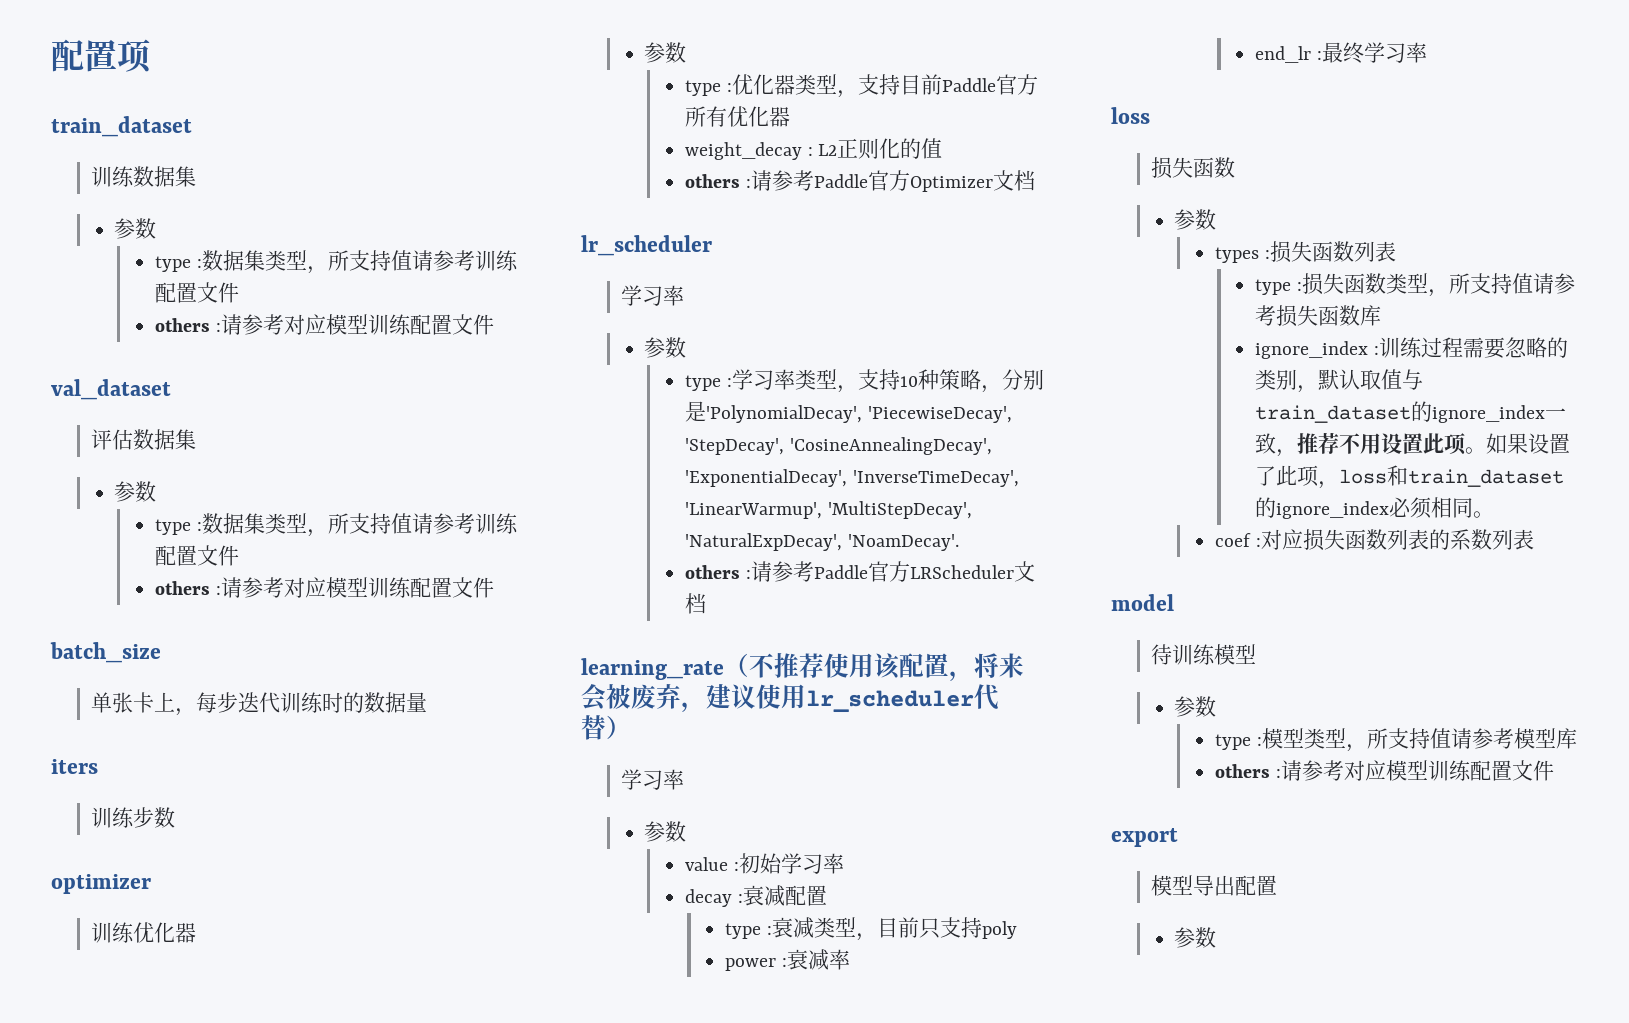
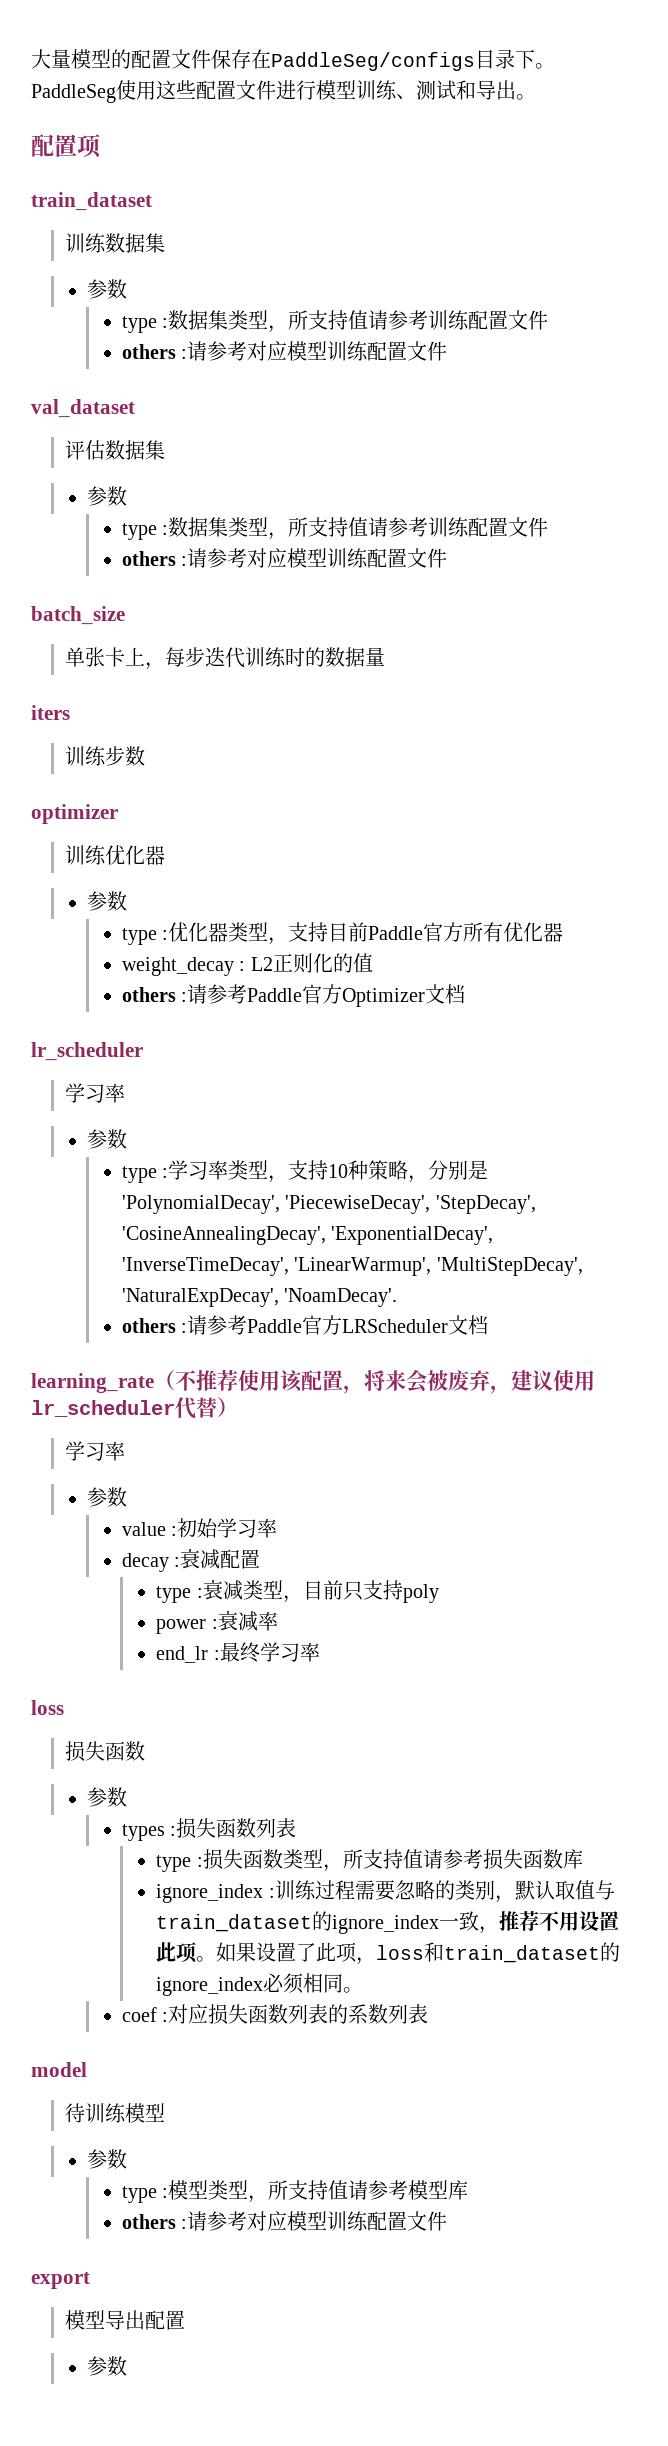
(51, 55) none -> [31,49,555,71] [31,80,536,103] 大量模型的配置文件保存在PaddleSeg/configs目录下。PaddleSeg使用这些配置文件进行模型训练、测试和导出。 //

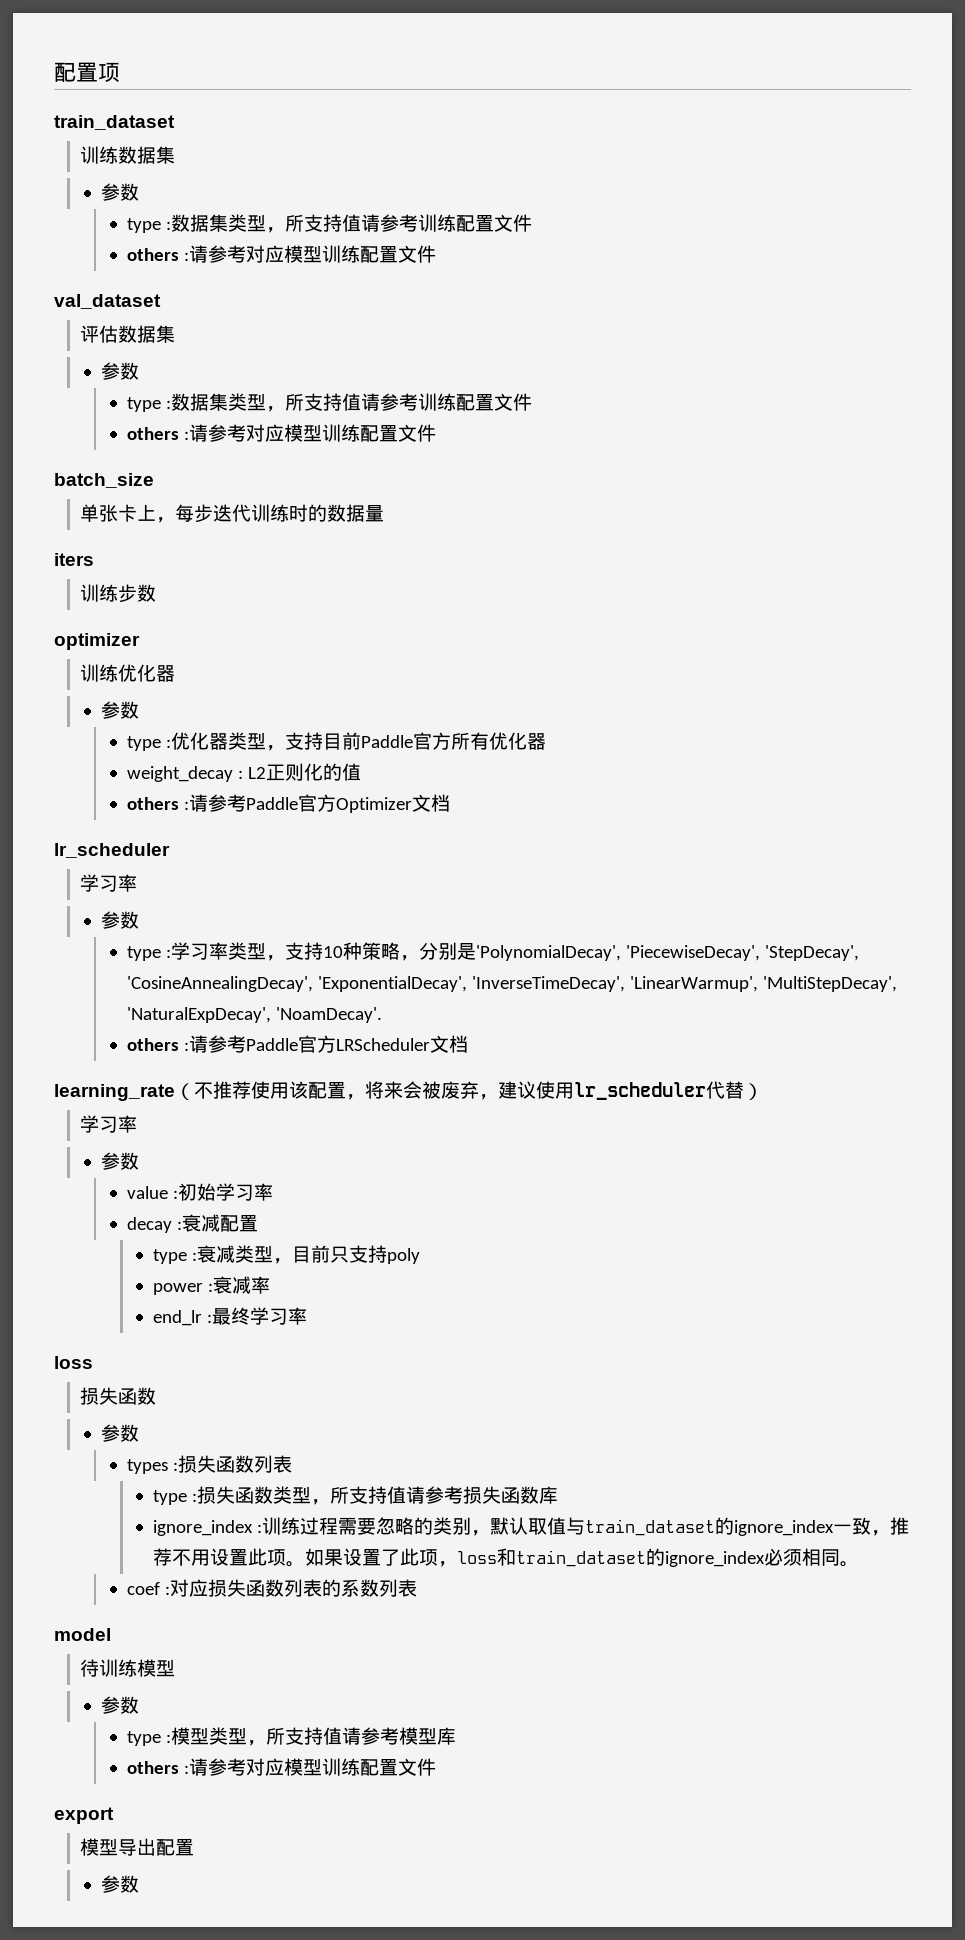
[31,49,555,71] [31,80,536,103] 大量模型的配置文件保存在PaddleSeg/configs目录下。PaddleSeg使用这些配置文件进行模型训练、测试和导出。 // -> (54, 72) none

